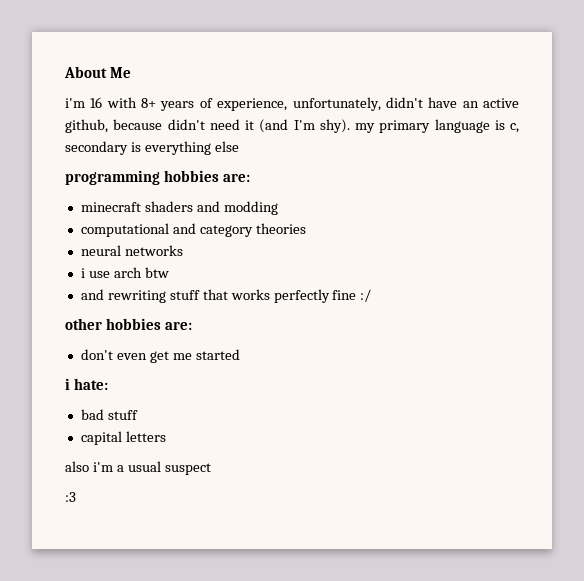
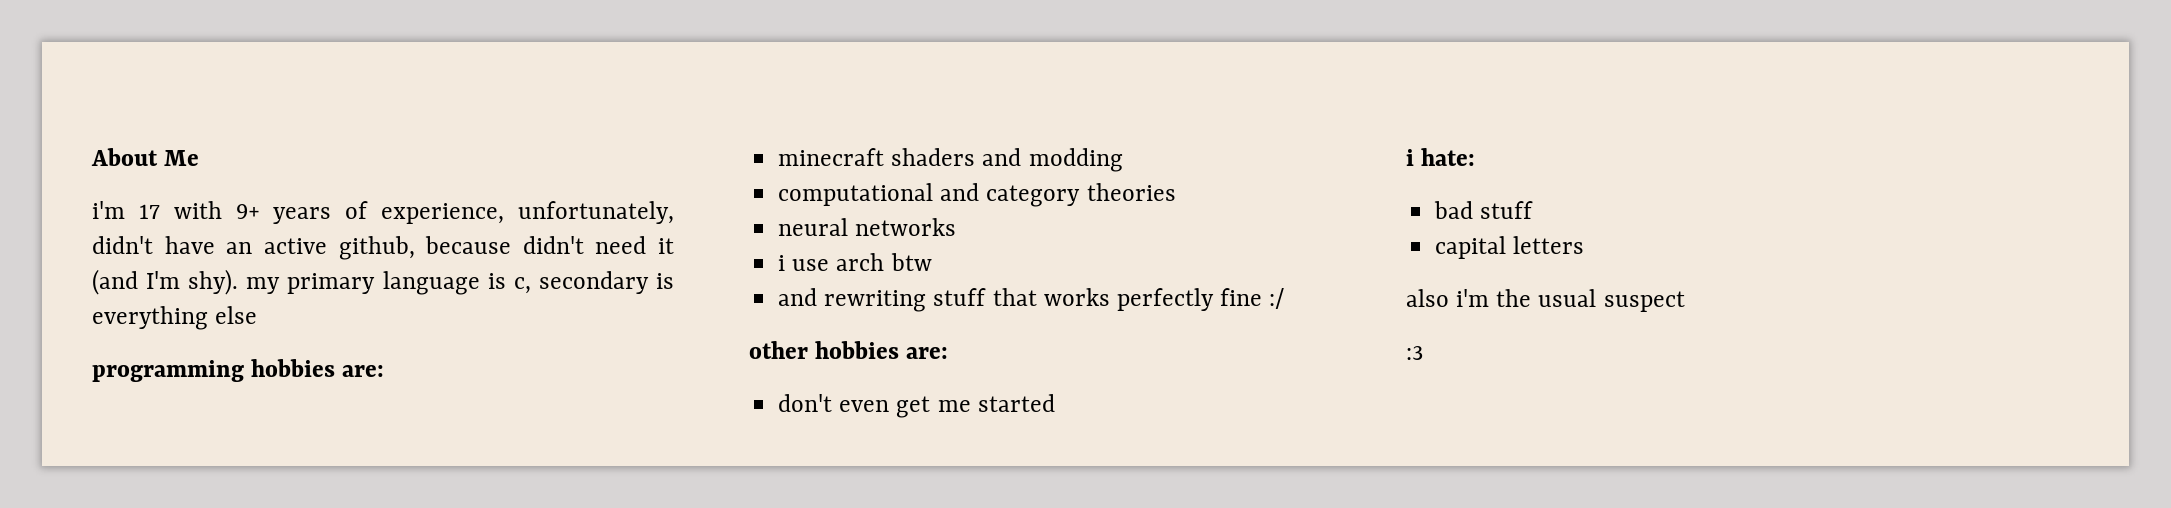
[90,97,157,108] 16 with 8+ -> [138,201,260,219] 17 with 9+
[116,465,124,472] a -> [1496,289,1532,307] the

